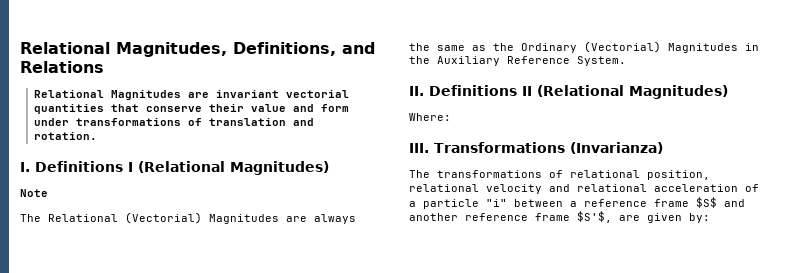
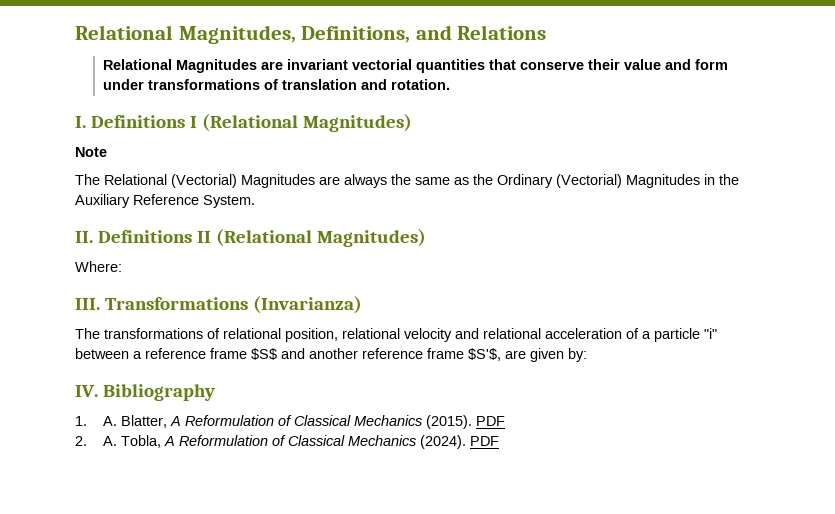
(710, 218) none -> [75,384,215,401] [75,415,506,429] [75,435,500,449] // IV. Bibliography // 1. A. Blatter, A Reformulation of Classical Mechanics (2015). PDF // 2. A. Tobla, A Reformulation of Classical Mechanics (2024). PDF

